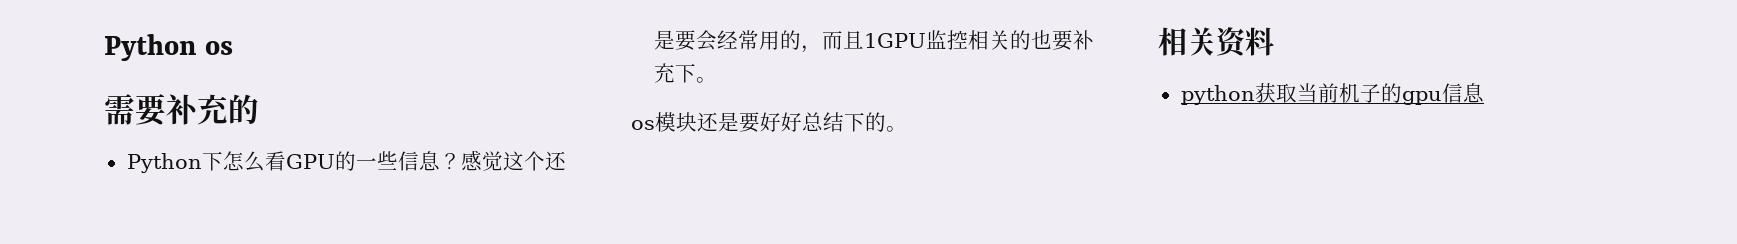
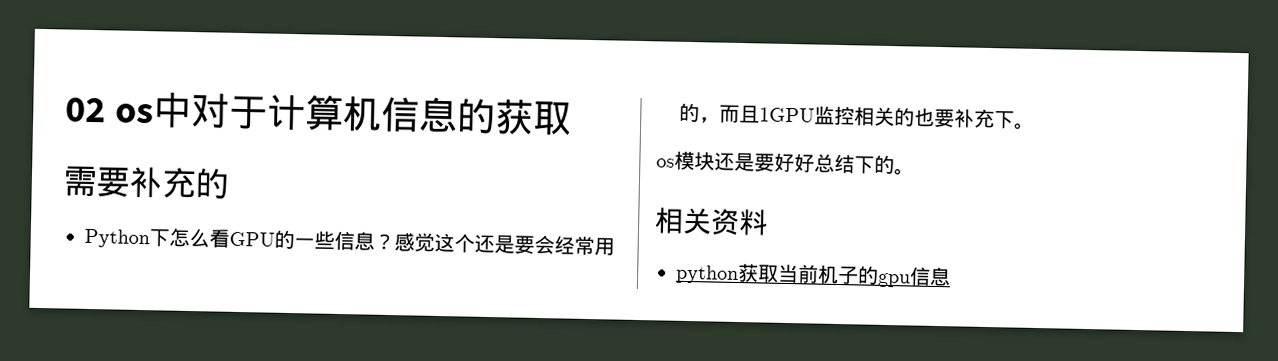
[104,34,233,61] Python os -> [65,92,573,136] 02 os中对于计算机信息的获取

